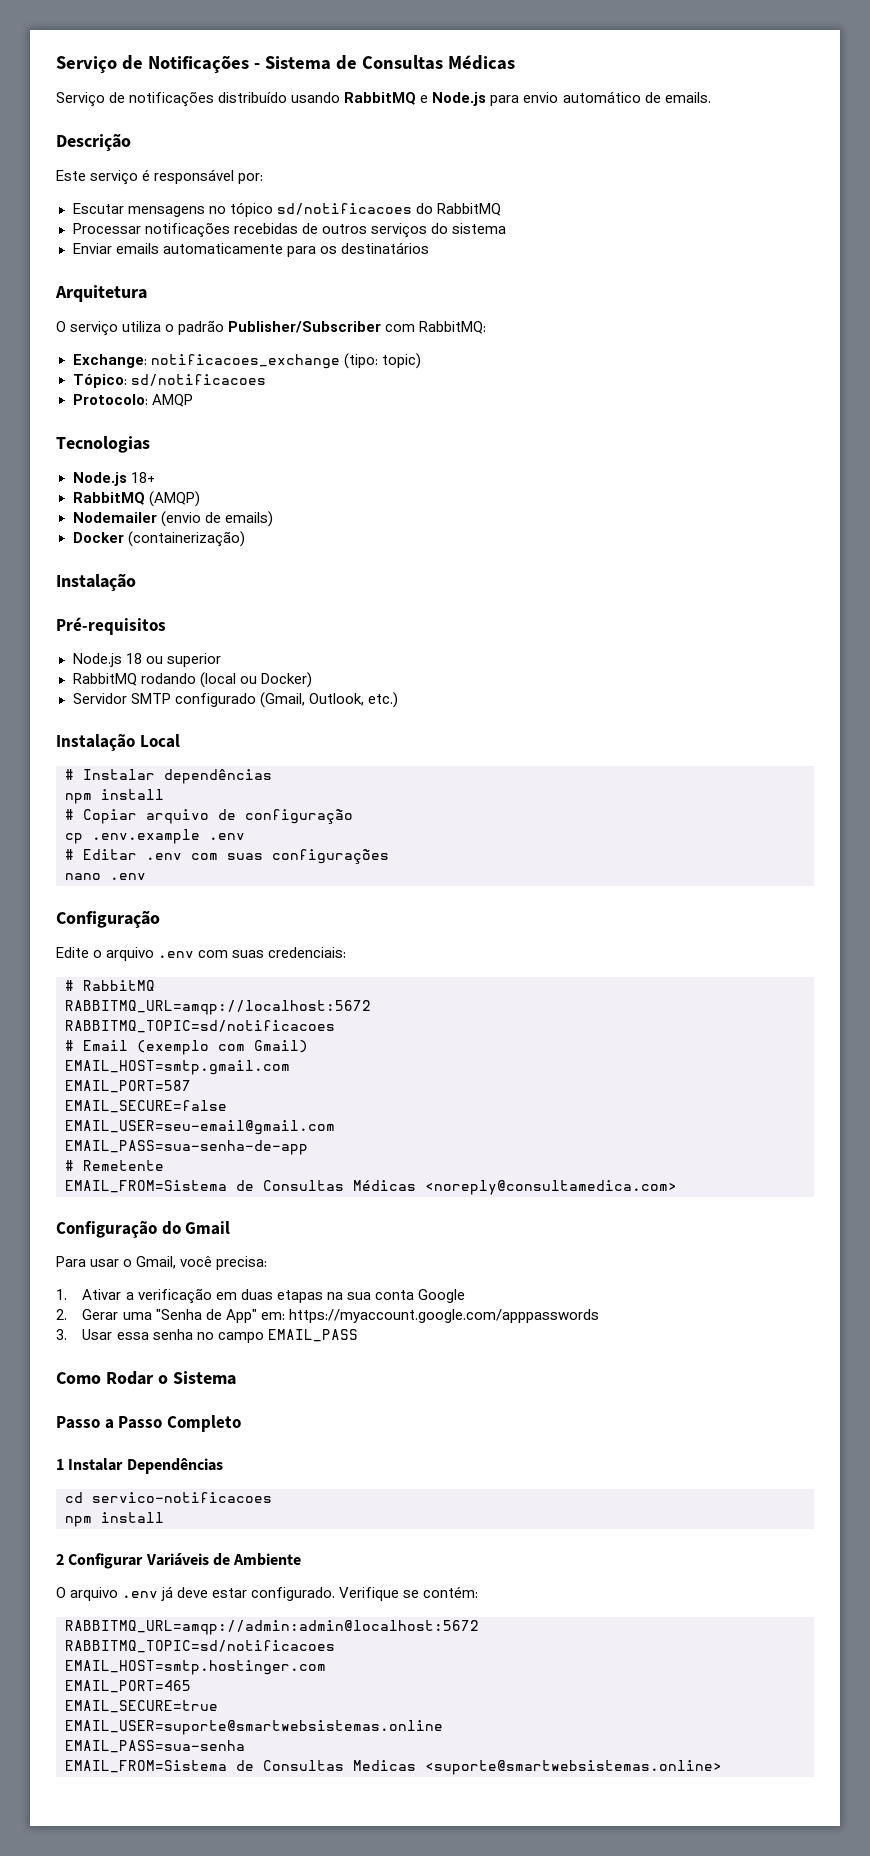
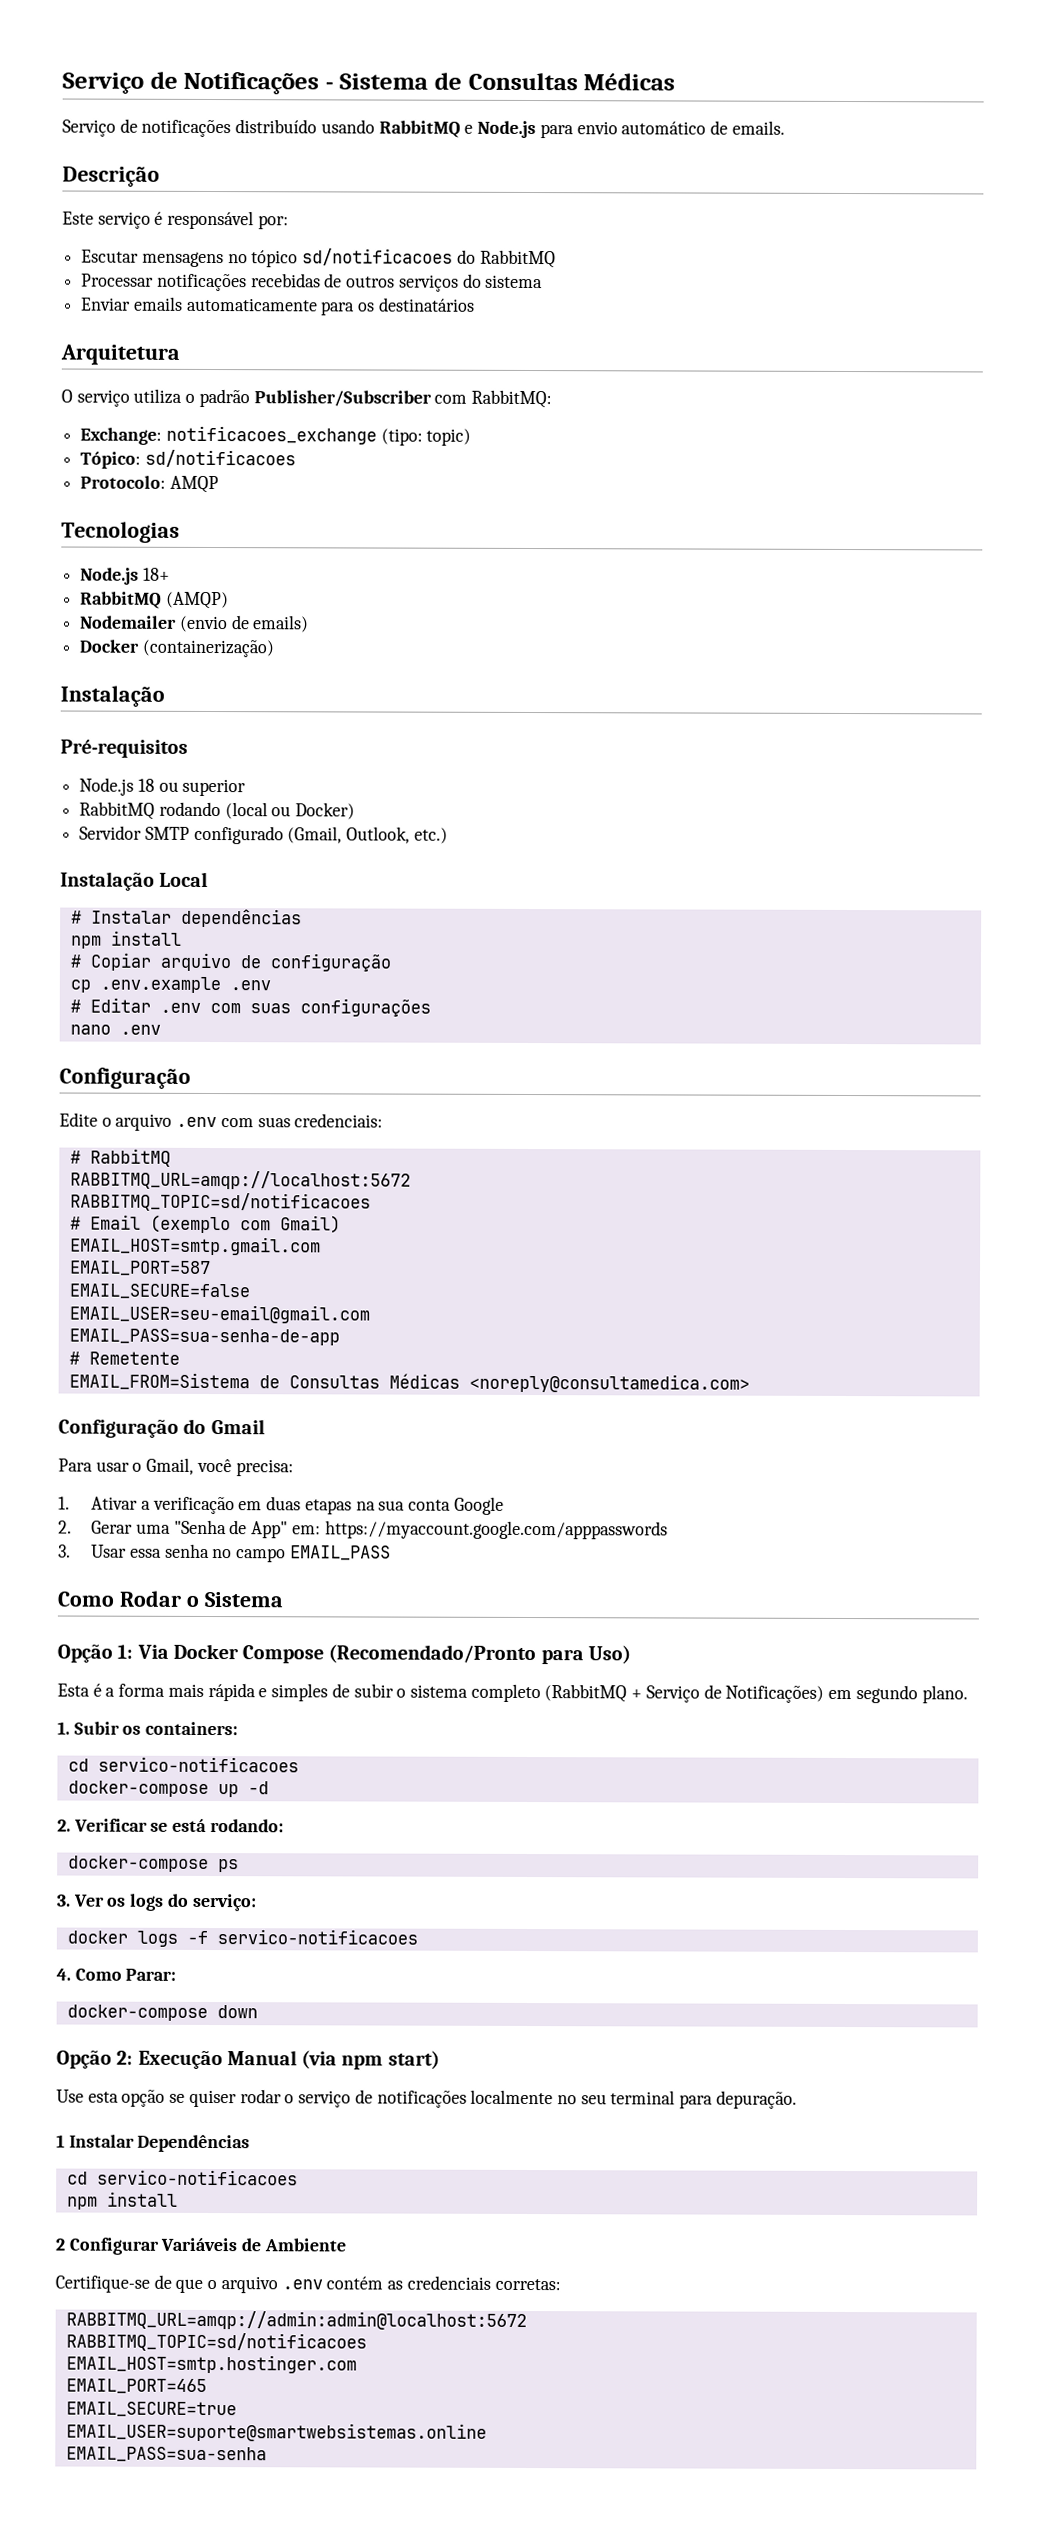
[56,1415,241,1432] Passo a Passo Completo -> [57,1643,631,1665] [57,1682,968,1704] [57,1721,239,1736] [67,1756,299,1773] [67,1780,269,1798] [57,1818,284,1833] [67,1855,239,1873] [56,1893,257,1912] [66,1929,418,1947] [56,1968,177,1981] [66,2004,258,2021] [56,2050,440,2070] [56,2089,797,2109] Opção 1: Via Docker Compose (Recomendado/Pronto para Uso) // Esta é a forma mais rápida e simples de subir o sistema completo (RabbitMQ + Serviço de Notificações) em segundo plano. // 1. Subir os containers: // cd servico-notificacoes // docker-compose up -d // 2. Verificar se está rodando: // docker-compose ps // 3. Ver os logs do serviço: // docker logs -f servico-notificacoes // 4. Como Parar: // docker-compose down // Opção 2: Execução Manual (via npm start) // Use esta opção se quiser rodar o serviço de notificações localmente no seu terminal para depuração.
[56,1586,479,1601] O arquivo .env já deve estar configurado. Verifique se contém: -> [55,2274,561,2294] Certifique-se de que o arquivo .env contém as credenciais corretas:
[65,1760,722,1775] // EMAIL_FROM=Sistema de Consultas Medicas <suporte@smartwebsistemas.online> -> (267, 2454) none

